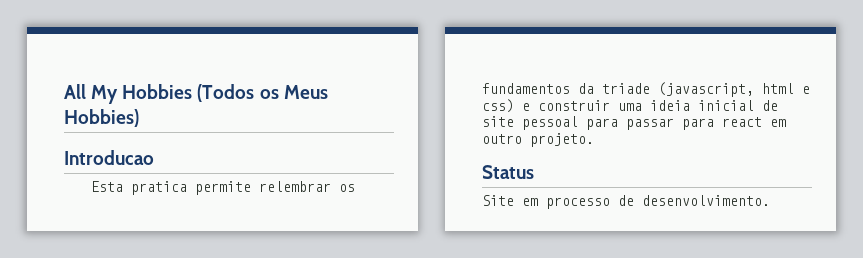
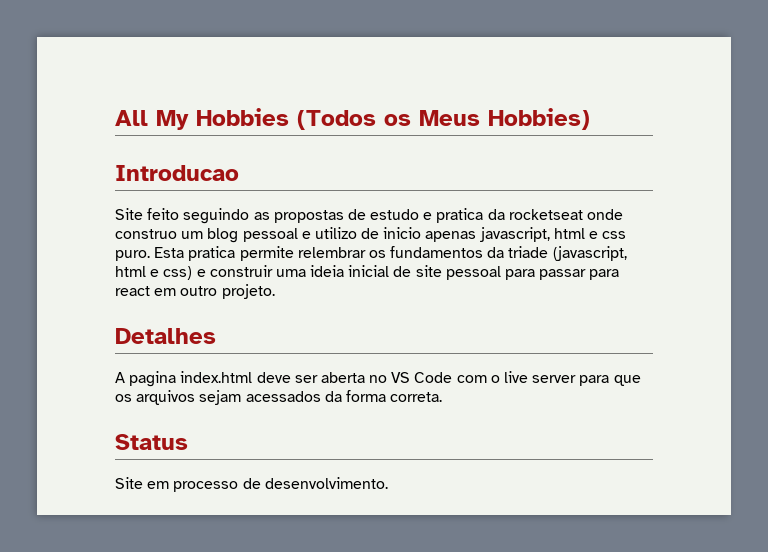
(154, 157) none -> [115,208,624,224] [115,227,627,243] [115,250,150,261] Site feito seguindo as propostas de estudo e pratica da rocketseat onde construo um blog pessoal e utilizo de inicio apenas javascript, html e css puro.
(594, 140) none -> [115,328,216,344] [115,371,641,387] [115,390,443,405] // Detalhes // A pagina index.html deve ser aberta no VS Code com o live server para que os arquivos sejam acessados da forma correta.

